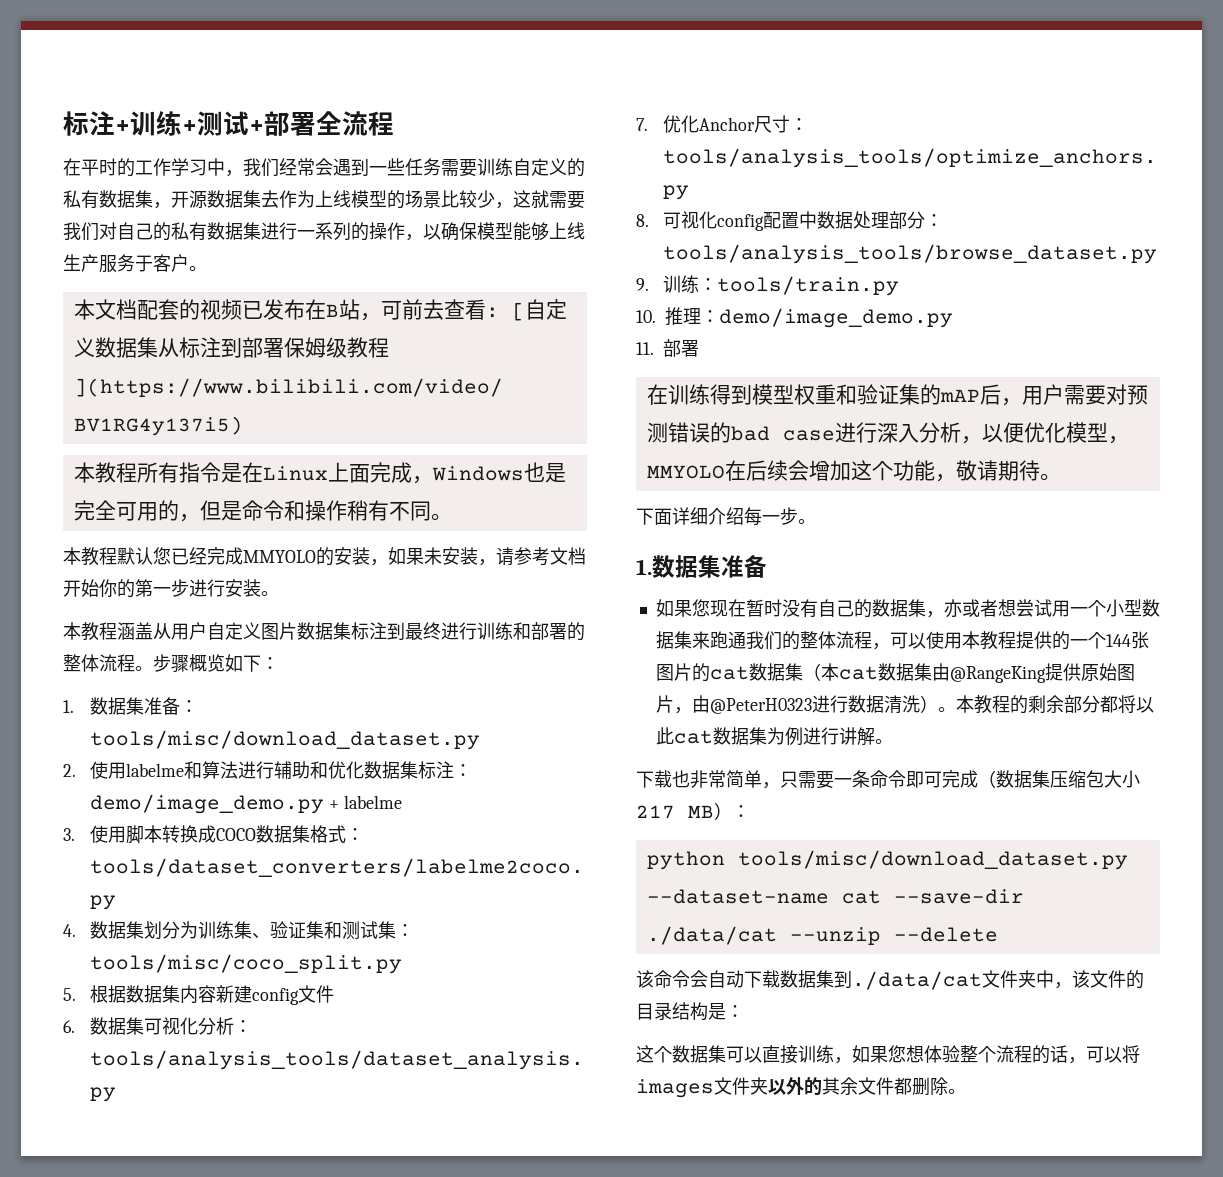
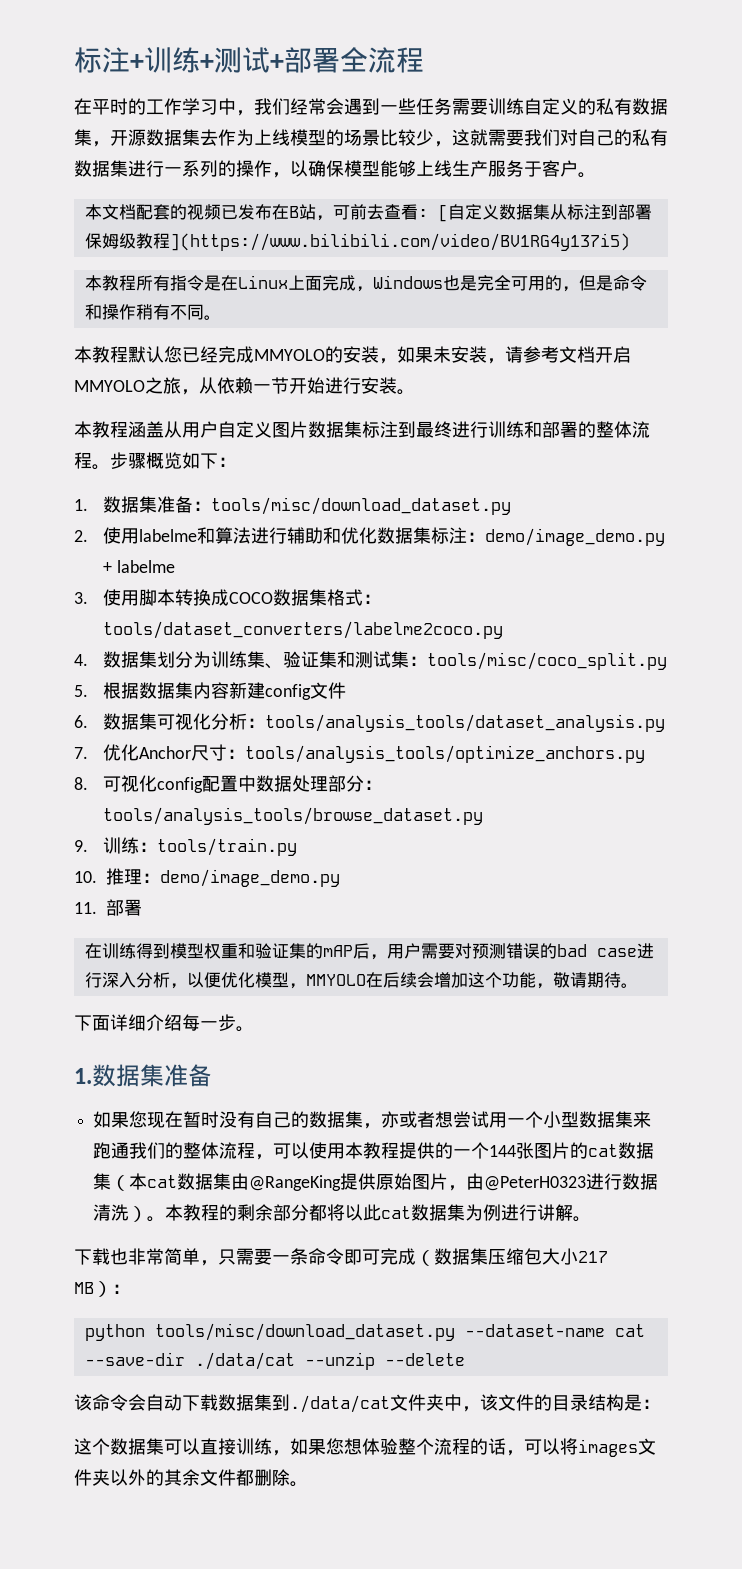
[81,579,189,598] 始你的第一步 -> [613,346,631,363] [74,377,325,395] 启MMYOLO之旅，从依赖一节开始

